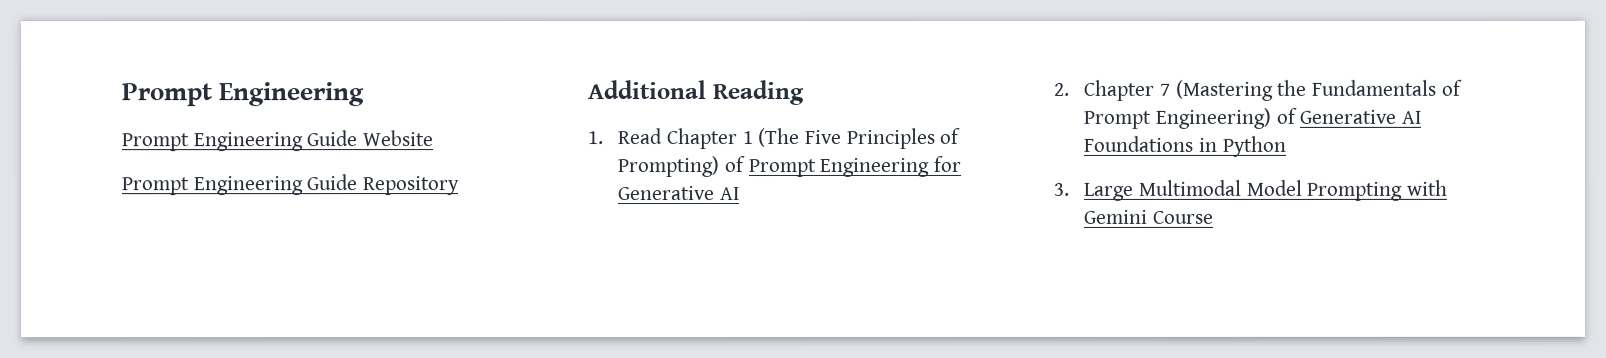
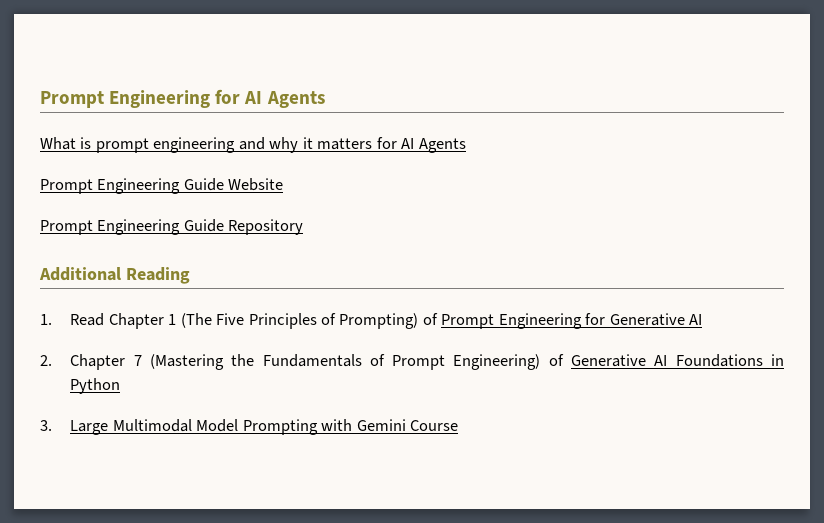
[121,82,365,107] Prompt Engineering -> [40,89,325,108] [40,137,466,153] Prompt Engineering for AI Agents // What is prompt engineering and why it matters for AI Agents

